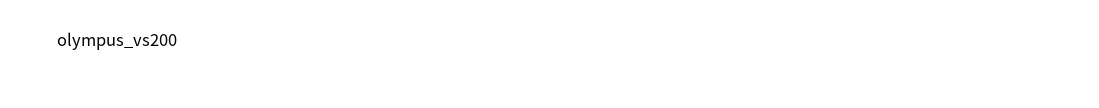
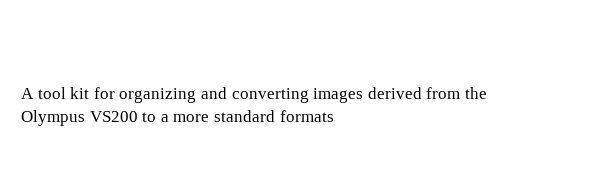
[57,32,177,50] olympus_vs200 -> [21,87,487,103] [21,110,334,126] A tool kit for organizing and converting images derived from the Olympus VS200 to a more standard formats

